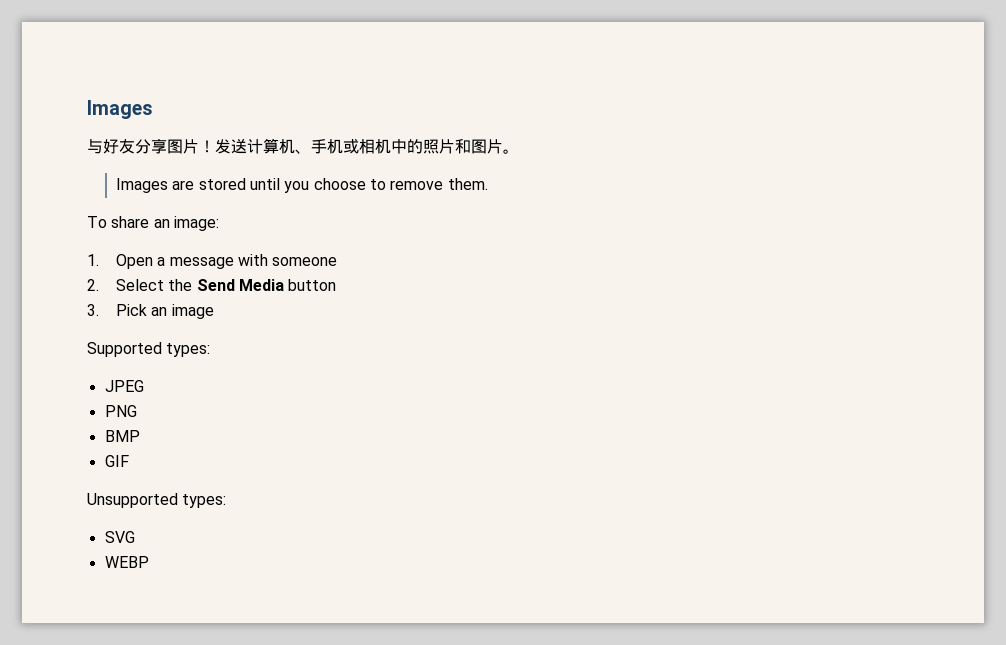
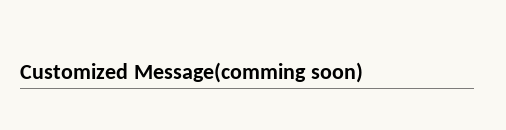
[87,100,153,119] [87,138,519,154] [115,178,488,193] [87,216,219,231] [87,254,338,269] [87,279,337,291] [87,304,214,319] [87,342,211,357] [104,380,144,392] [104,405,137,417] [104,430,140,442] [104,455,129,467] [87,493,227,508] [104,531,135,543] [104,556,149,568] Images // 与好友分享图片！发送计算机、手机或相机中的照片和图片。 // Images are stored until you choose to remove them. // To share an image: // 1. Open a message with someone // 2. Select the Send Media button // 3. Pick an image // Supported types: // JPEG // PNG // BMP // GIF // Unsupported types: // SVG // WEBP -> [20,62,363,83] Customized Message(comming soon)

